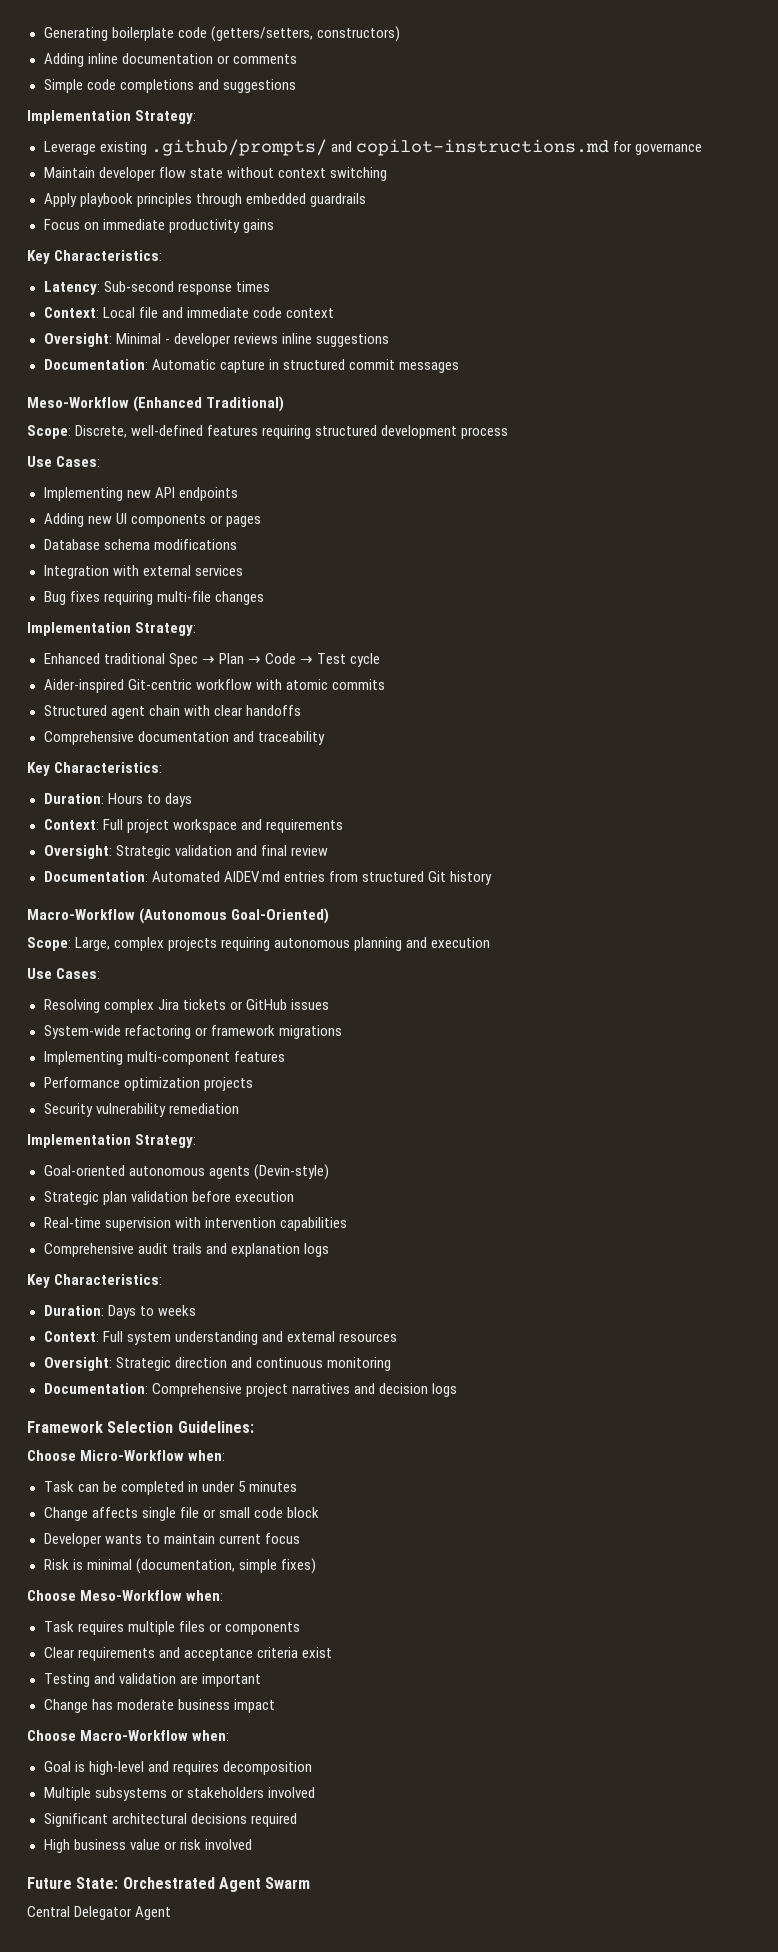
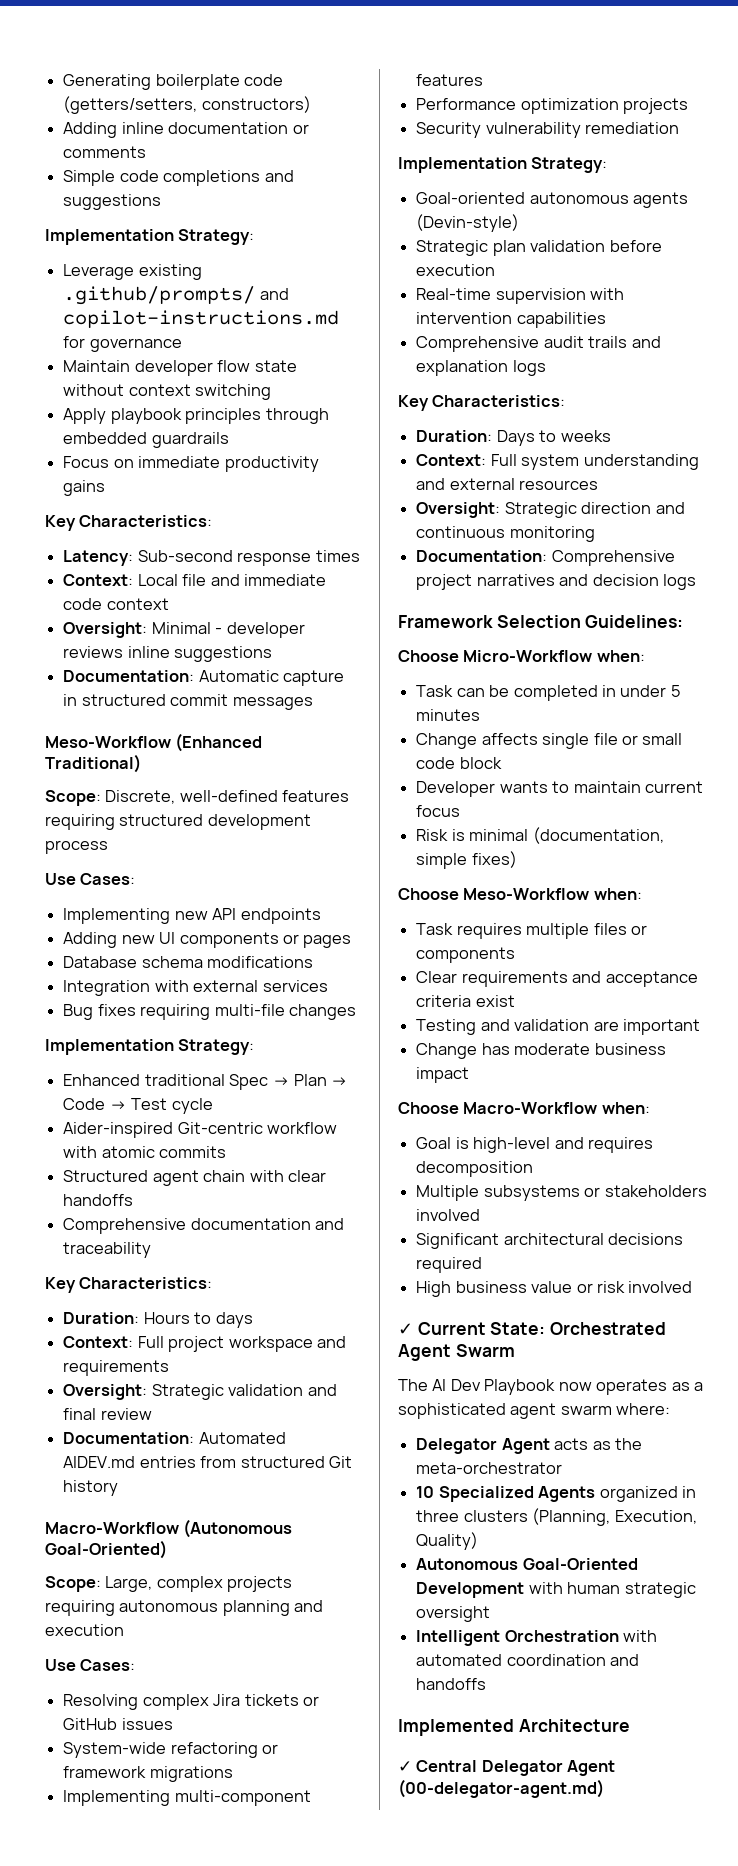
[27,1877,72,1889] Future -> [398,1322,486,1335] ✓ Current
(311, 1883) none -> [398,1379,704,1395] [398,1403,671,1419] [416,1438,642,1454] [416,1462,563,1474] [416,1486,696,1502] [416,1508,697,1526] [416,1532,479,1550] [416,1558,638,1570] [416,1582,696,1598] [416,1606,491,1622] [416,1630,658,1646] [416,1654,640,1666] [416,1678,487,1690] [398,1719,630,1736] [398,1761,412,1772] The AI Dev Playbook now operates as a sophisticated agent swarm where: // Delegator Agent acts as the meta-orchestrator // 10 Specialized Agents organized in three clusters (Planning, Execution, Quality) // Autonomous Goal-Oriented Development with human strategic oversight // Intelligent Orchestration with automated coordination and handoffs // Implemented Architecture // ✓
(172, 1913) none -> [398,1779,604,1798] (00-delegator-agent.md)

